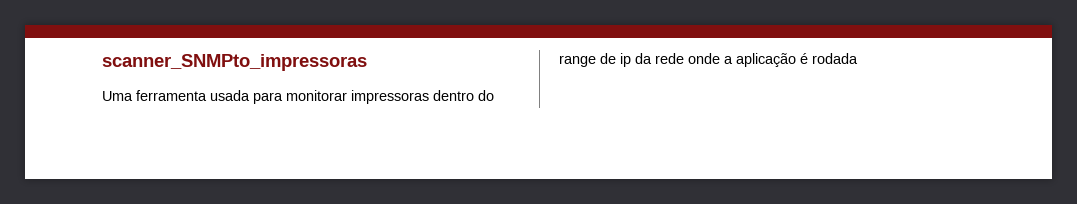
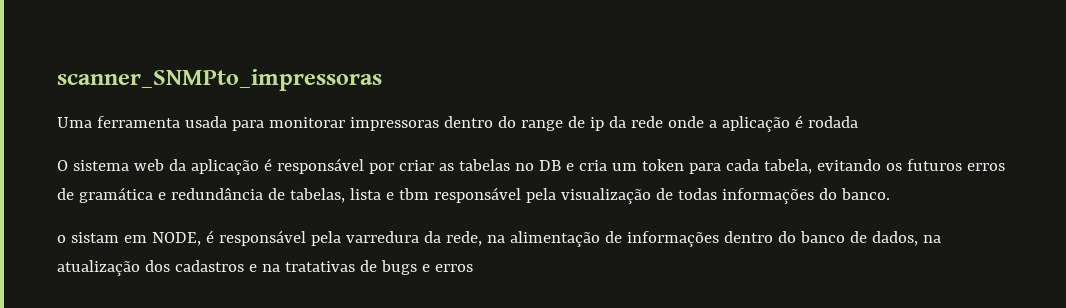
(858, 58) none -> [57,158,1005,175] [57,187,890,204] [57,230,941,247] [57,260,473,276] // O sistema web da aplicação é responsável por criar as tabelas no DB e cria um token para cada tabela, evitando os futuros erros de gramática e redundância de tabelas, lista e tbm responsável pela visualização de todas informações do banco. // o sistam em NODE, é responsável pela varredura da rede, na alimentação de informações dentro do banco de dados, na atualização dos cadastros e na tratativas de bugs e erros

